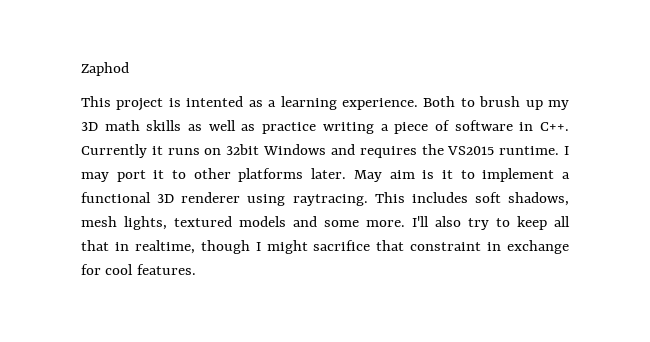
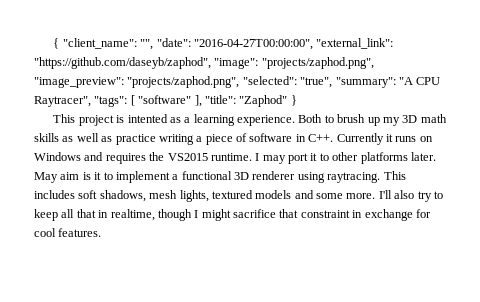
[81,62,129,76] Zaphod -> [53,38,394,50] [34,57,374,69] [34,76,441,88] [34,95,297,107] { "client_name": "", "date": "2016-04-27T00:00:00", "external_link": "https://github.com/daseyb/zaphod", "image": "projects/zaphod.png", "image_preview": "projects/zaphod.png", "selected": "true", "summary": "A CPU Raytracer", "tags": [ "software" ], "title": "Zaphod" }
[226,144,260,155] 32bit -> (433, 139) none

